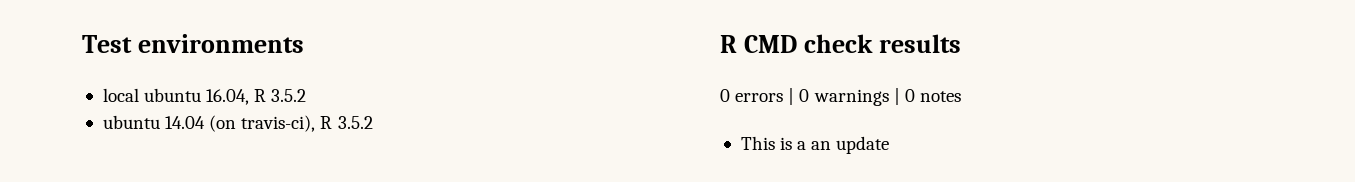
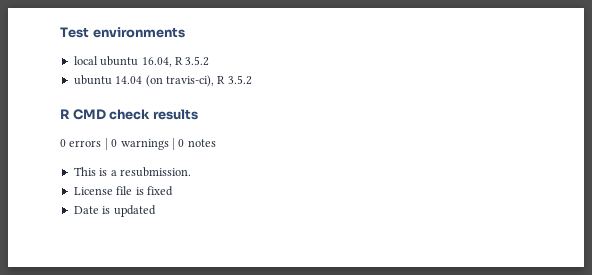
[811,136,890,154] an update -> [119,167,191,177] [73,186,173,196] [73,205,156,217] resubmission. // License file is fixed // Date is updated

